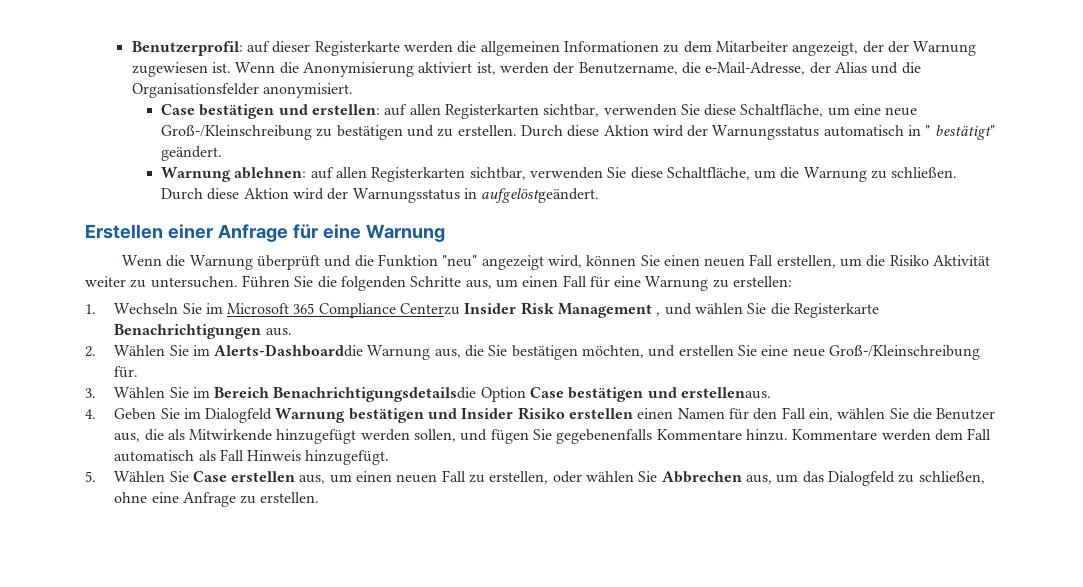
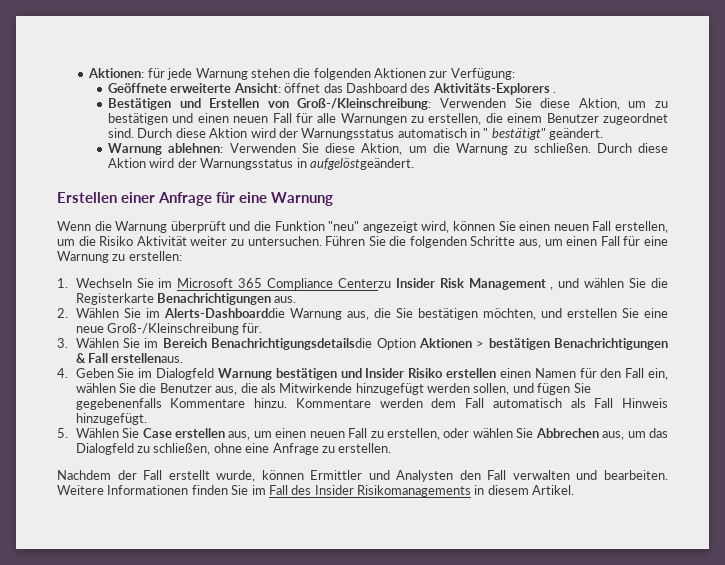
[131,41,977,56] [131,62,921,77] [131,83,354,98] [160,104,918,119] [160,125,517,140] Benutzerprofil: auf dieser Registerkarte werden die allgemeinen Informationen zu dem Mitarbeiter angezeigt, der der Warnung zugewiesen ist. Wenn die Anonymisierung aktiviert ist, werden der Benutzername, die e-Mail-Adresse, der Alias und die Organisationsfelder anonymisiert. // Case bestätigen und erstellen: auf allen Registerkarten sichtbar, verwenden Sie diese Schaltfläche, um eine neue Groß-/Kleinschreibung zu bestätigen und zu erstellen. -> [88,68,515,80] [108,83,557,95] [108,98,669,110] [108,113,669,125] [108,128,135,138] Aktionen: für jede Warnung stehen die folgenden Aktionen zur Verfügung: // Geöffnete erweiterte Ansicht: öffnet das Dashboard des Aktivitäts-Explorers . // Bestätigen und Erstellen von Groß-/Kleinschreibung: Verwenden Sie diese Aktion, um zu bestätigen und einen neuen Fall für alle Warnungen zu erstellen, die einem Benutzer zugeordnet sind.
[310,167,750,182] auf allen Registerkarten sichtbar, verwenden Sie diese Schaltfläche, -> [229,143,403,155] Verwenden Sie diese Aktion,
[530,387,677,402] Case bestätigen und -> [418,338,668,350] [75,353,109,363] Aktionen > bestätigen Benachrichtigungen & Fall
(320, 497) none -> [57,470,669,482] [57,485,575,497] // Nachdem der Fall erstellt wurde, können Ermittler und Analysten den Fall verwalten und bearbeiten. Weitere Informationen finden Sie im Fall des Insider Risikomanagements in diesem Artikel.

